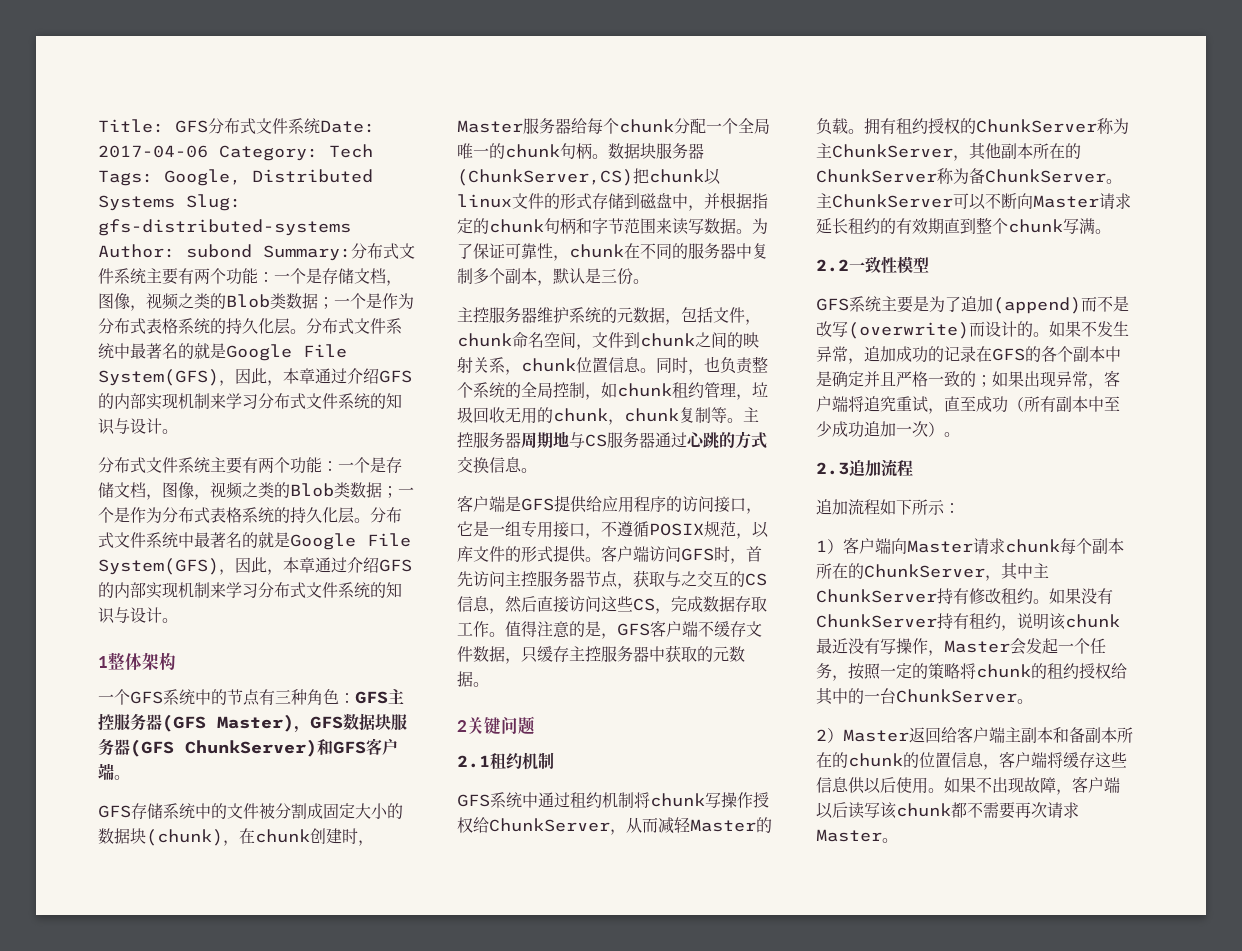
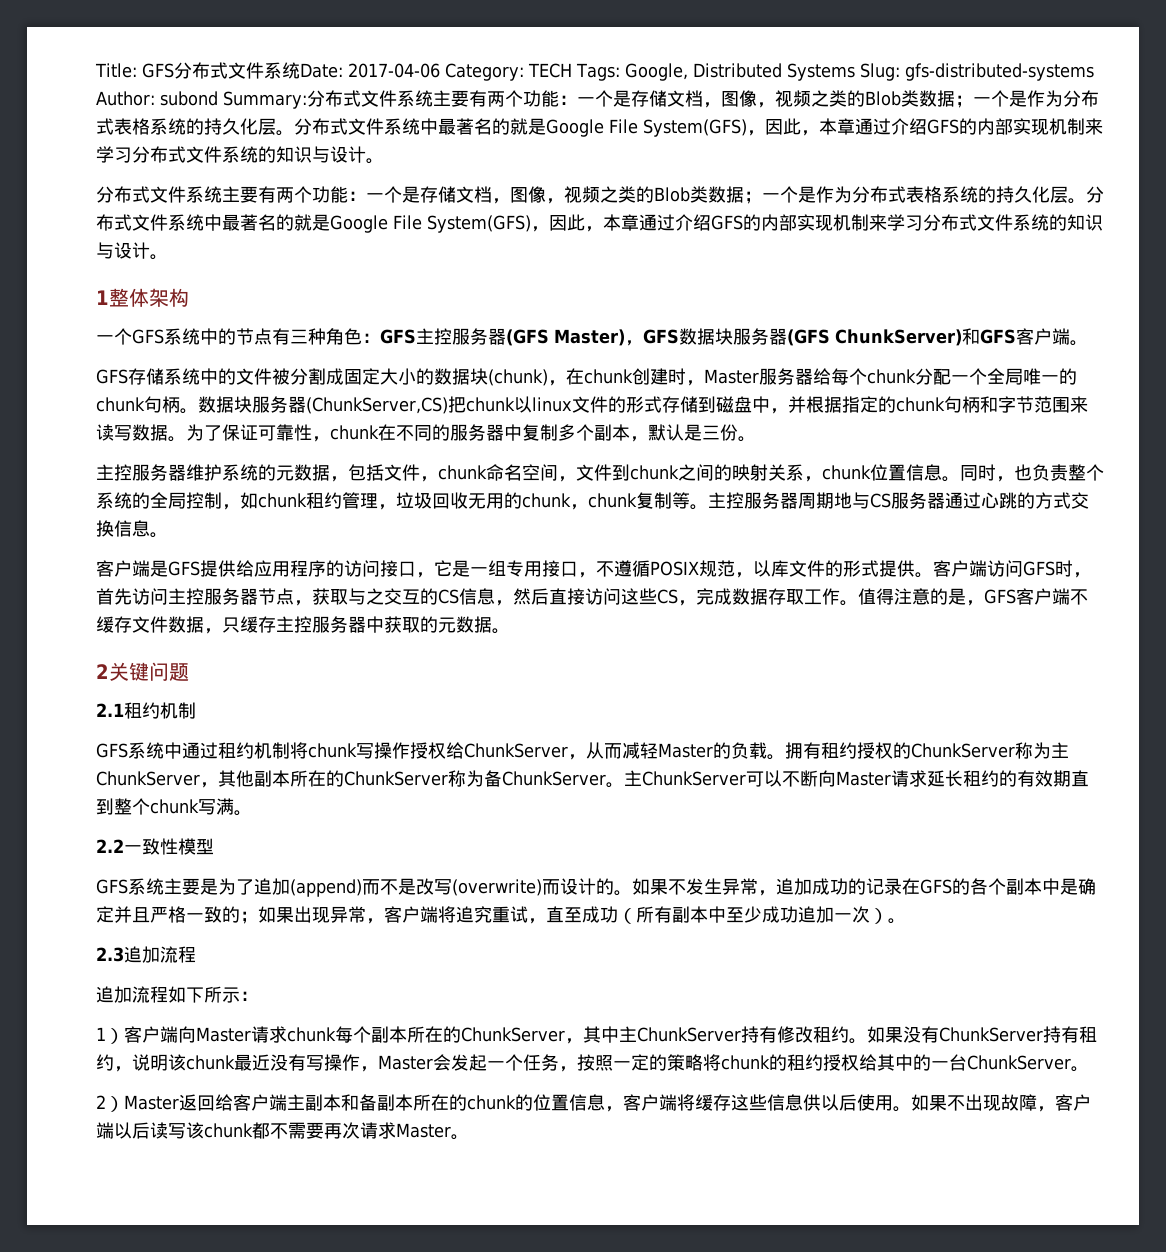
[329,144,373,158] Tech -> [527,63,572,78] TECH

